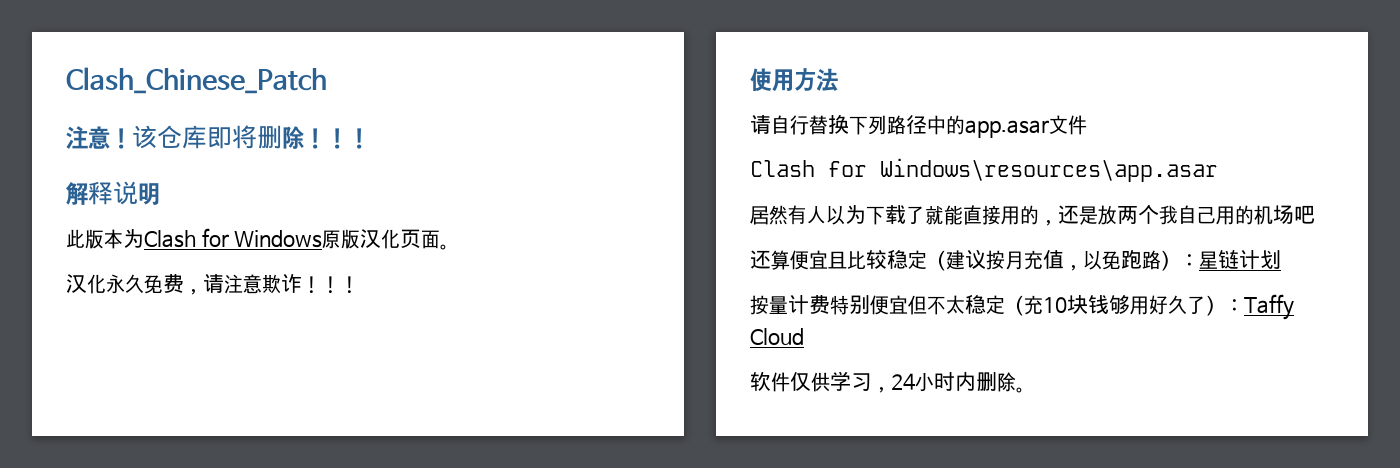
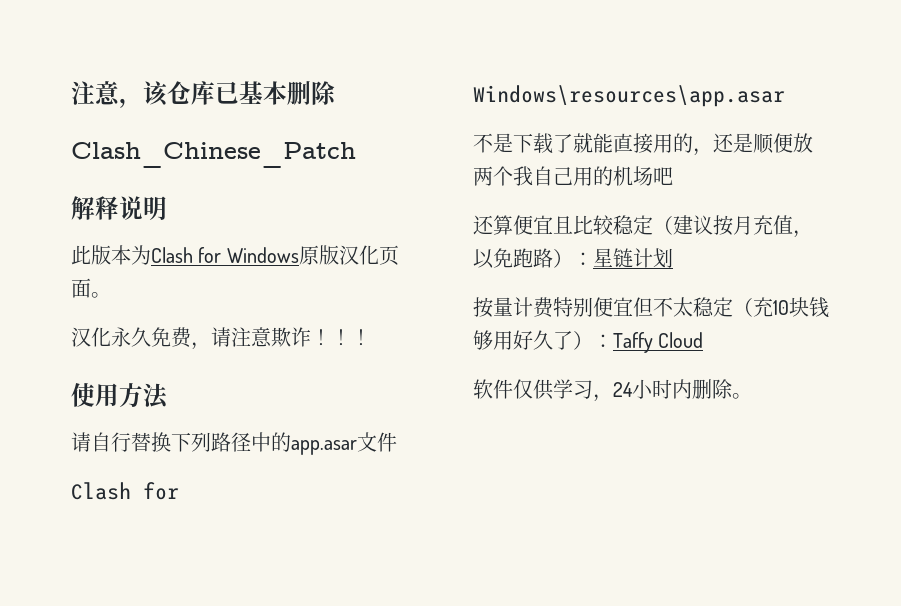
[66,67,327,94] [66,125,370,149] Clash_Chinese_Patch // 注意！该仓库即将删除！！！ -> [71,81,336,108] [71,142,356,168] 注意，该仓库已基本删除 // Clash_Chinese_Patch
[750,205,866,225] 居然有人以为 -> [473,133,513,153] 不是
(1098, 215) none -> [753,133,793,154] 顺便

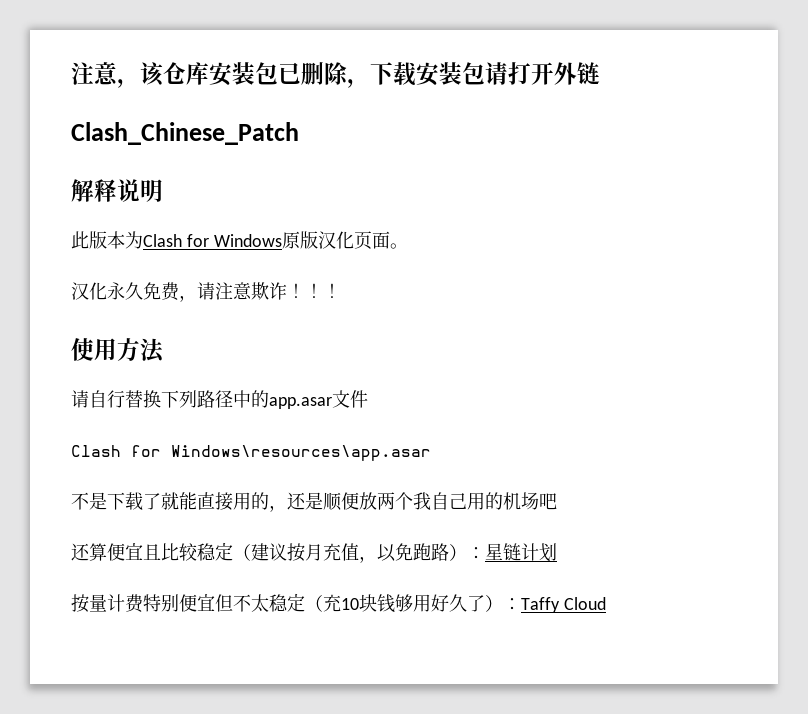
[215,81,336,105] 已基本删除 -> [209,62,600,88] 安装包已删除，下载安装包请打开外链
[473,379,752,402] // 软件仅供学习，24小时内删除。 -> (606, 603) none

